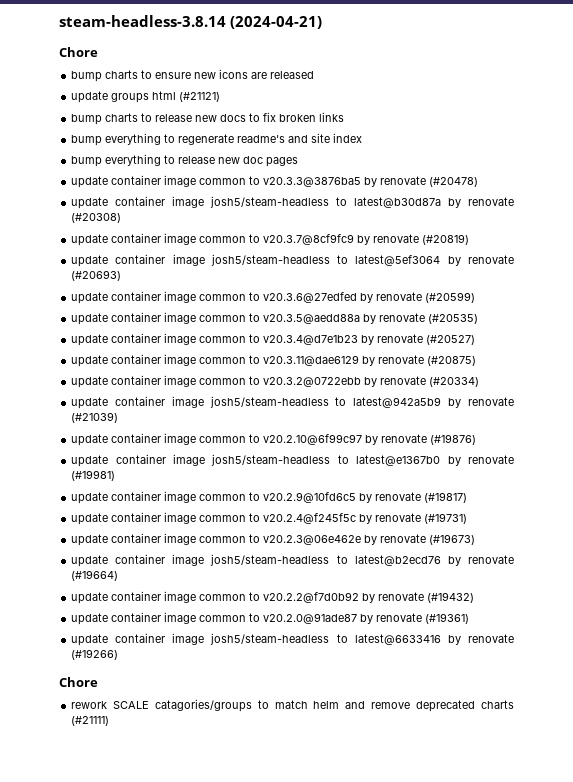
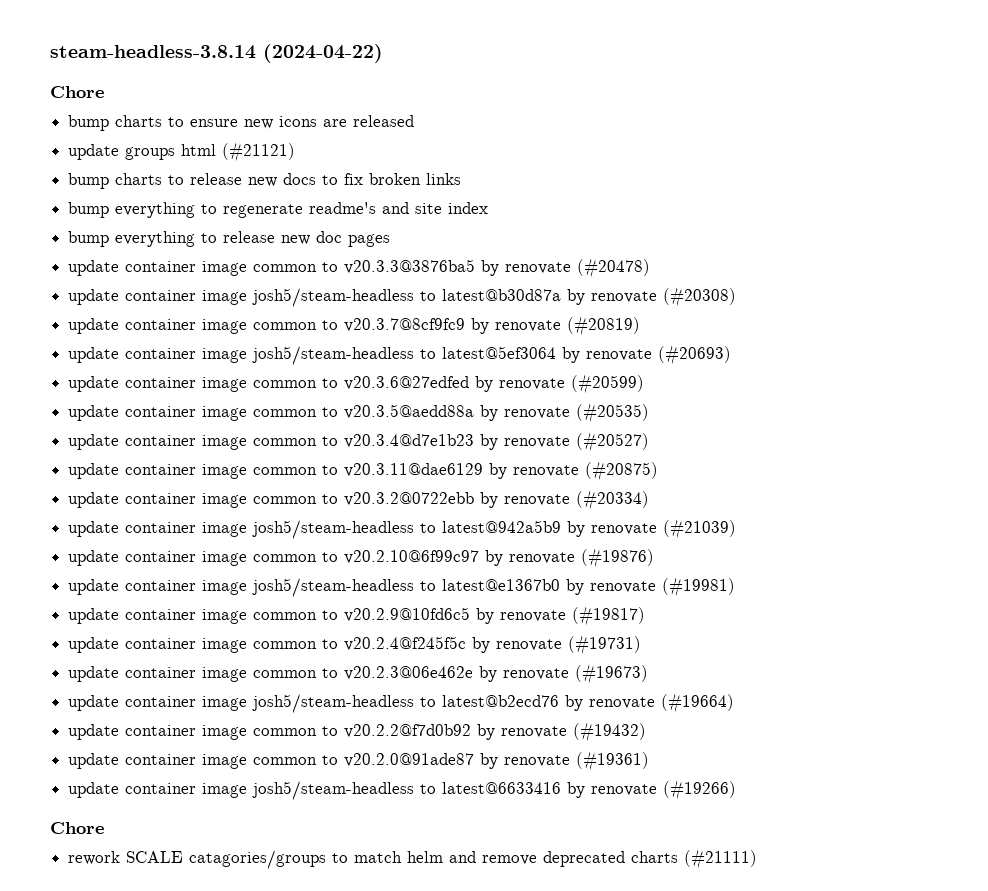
[230,16,323,29] (2024-04-21) -> [263,44,383,63] (2024-04-22)

